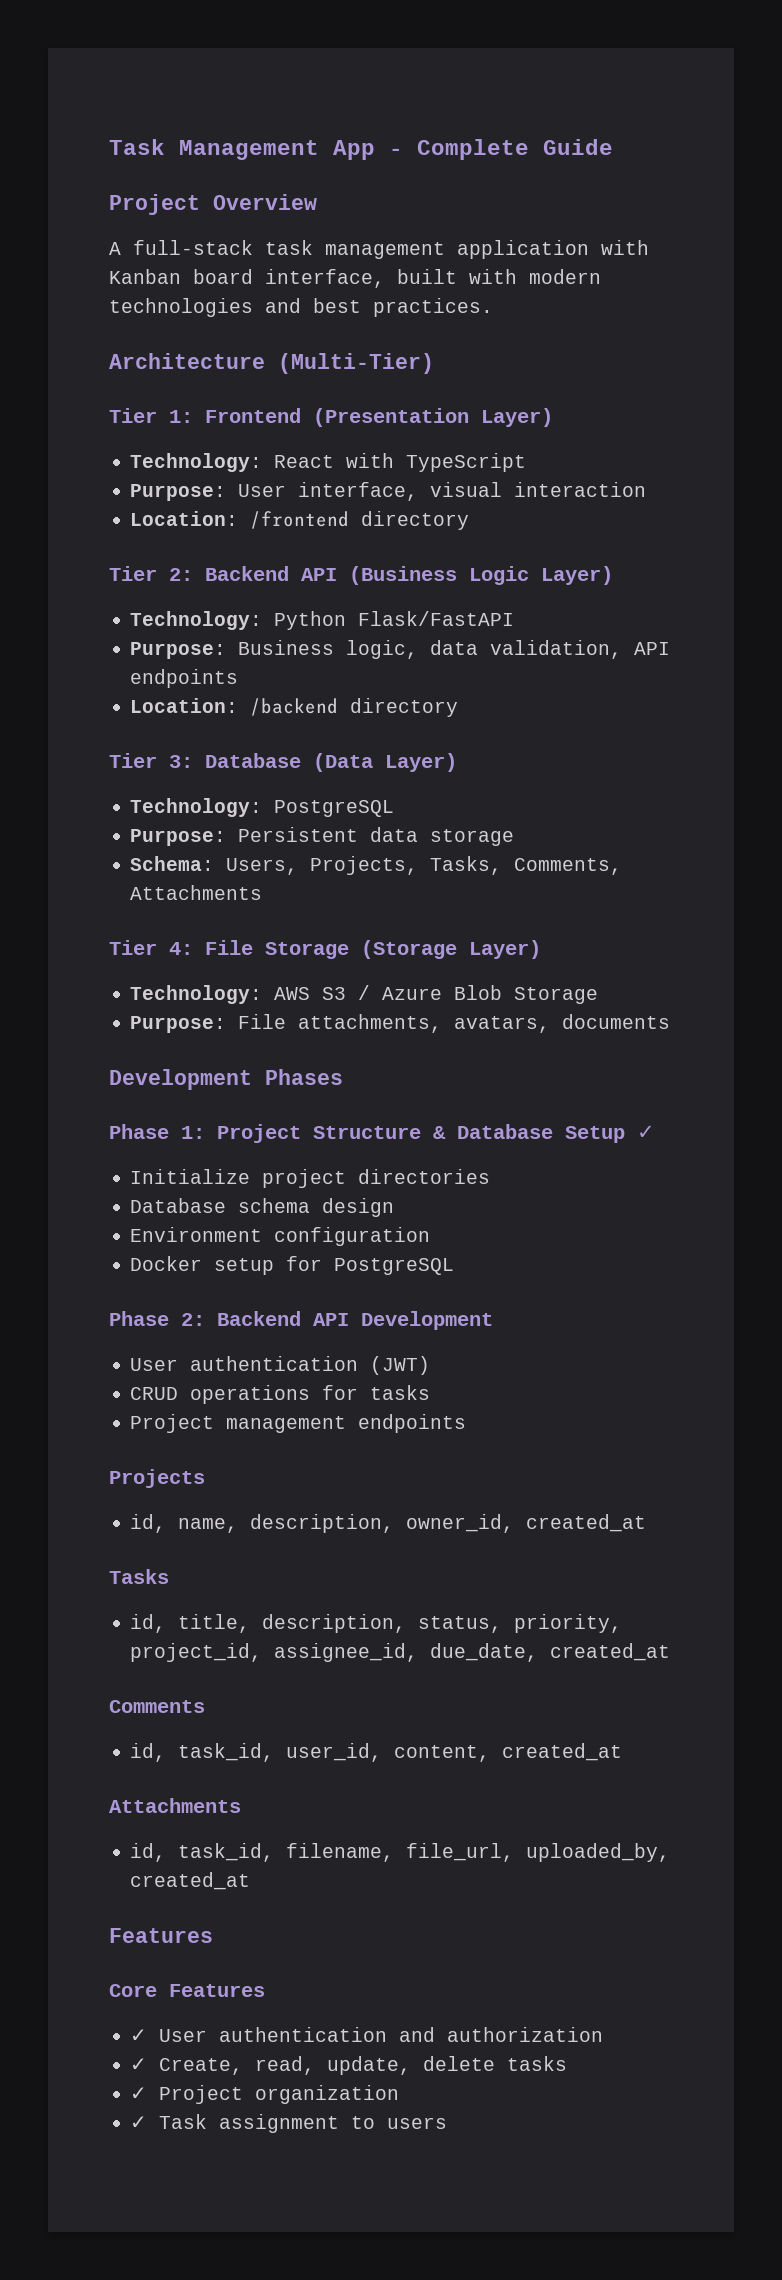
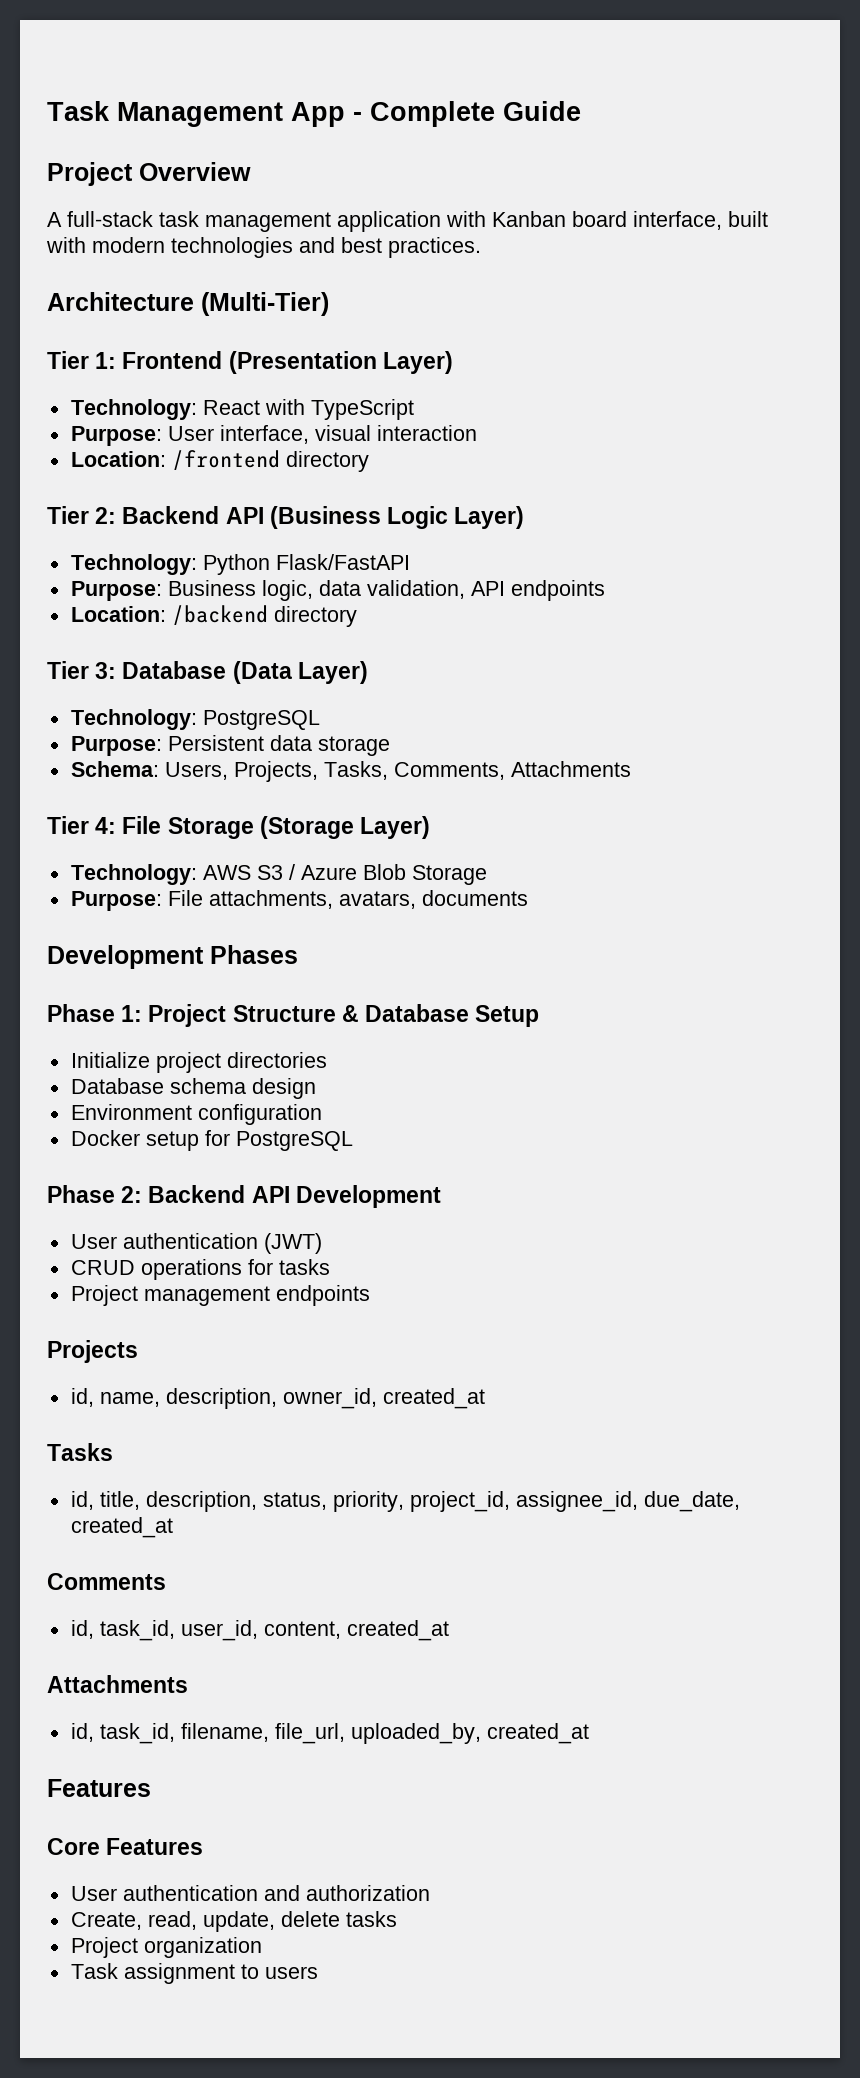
[637,1125,655,1139] ✓ -> (540, 1016) none
[130,2029,148,2042] ✓ -> (204, 1846) none
[130,2058,148,2071] ✓ -> (430, 1893) none
[130,2087,148,2100] ✓ -> (397, 1919) none
[130,2116,148,2129] ✓ -> (262, 1947) none

